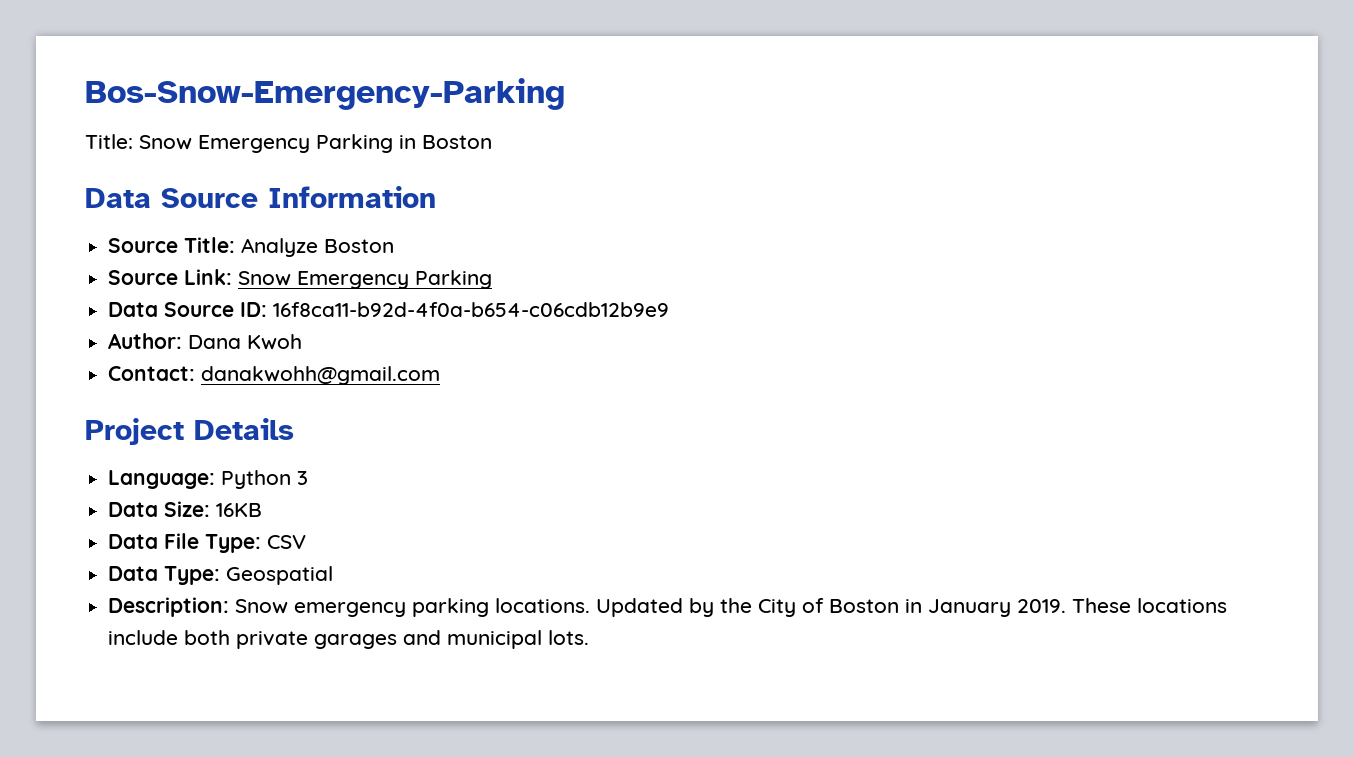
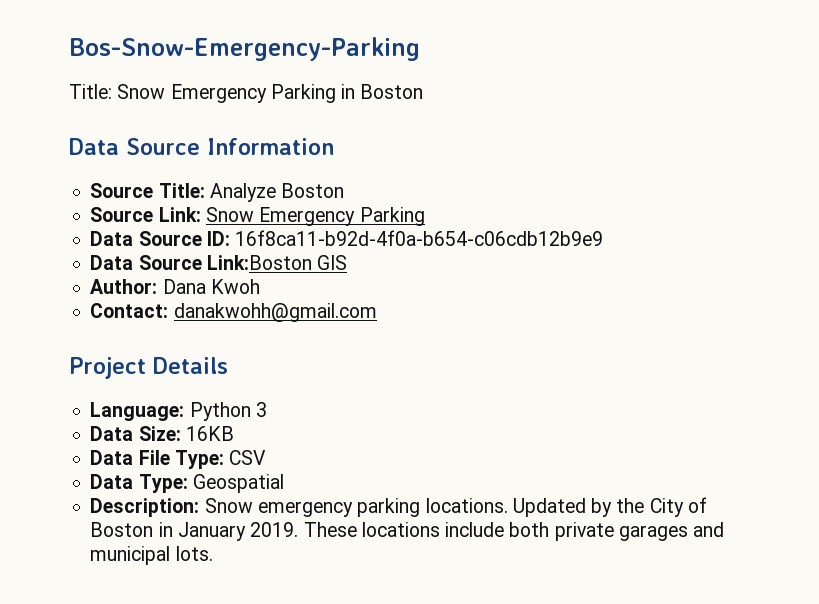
(670, 309) none -> [90,255,348,270] // Data Source Link:Boston GIS

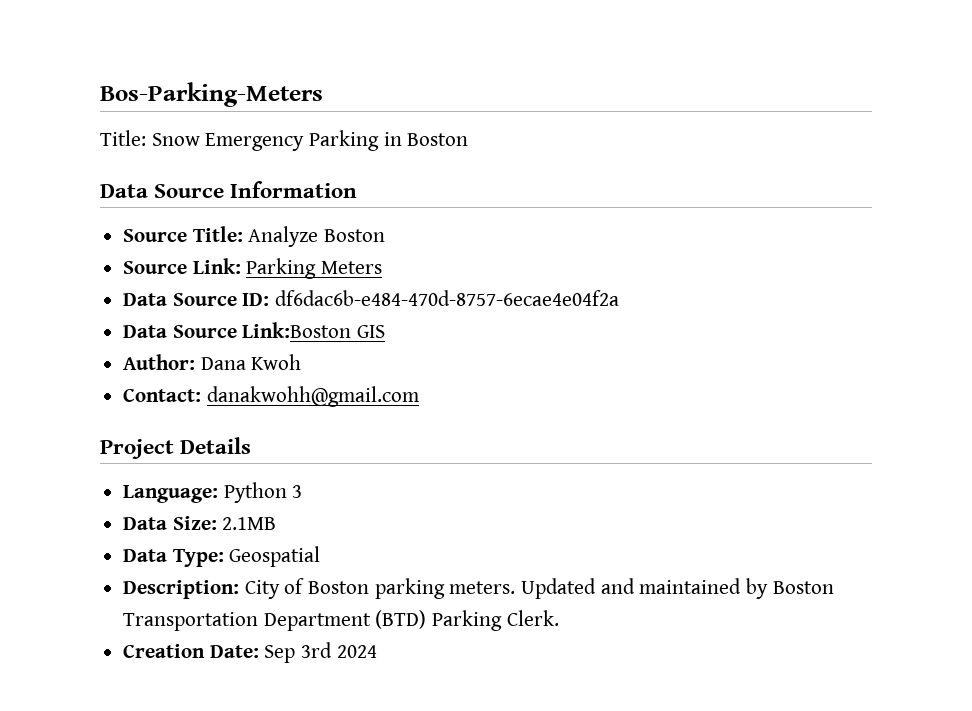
[69,37,420,61] Bos-Snow-Emergency-Parking -> [100,82,323,107] Bos-Parking-Meters
[205,207,425,226] Snow Emergency Parking -> [246,258,383,279] Parking Meters
[235,230,604,246] 16f8ca11-b92d-4f0a-b654-c06cdb12b9e9 -> [275,290,620,306] df6dac6b-e484-470d-8757-6ecae4e04f2a
[185,426,234,441] [90,450,267,469] 16KB // Data File Type: CSV -> [222,517,277,530] 2.1MB
[204,497,707,517] [90,522,725,541] [90,546,213,565] Snow emergency parking locations. Updated by the City of Boston in January 2019. These locations include both private garages and municipal lots. -> [244,578,834,599] [123,610,559,631] [123,642,377,663] City of Boston parking meters. Updated and maintained by Boston Transportation Department (BTD) Parking Clerk. // Creation Date: Sep 3rd 2024

